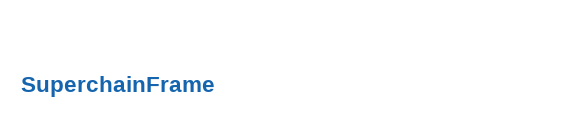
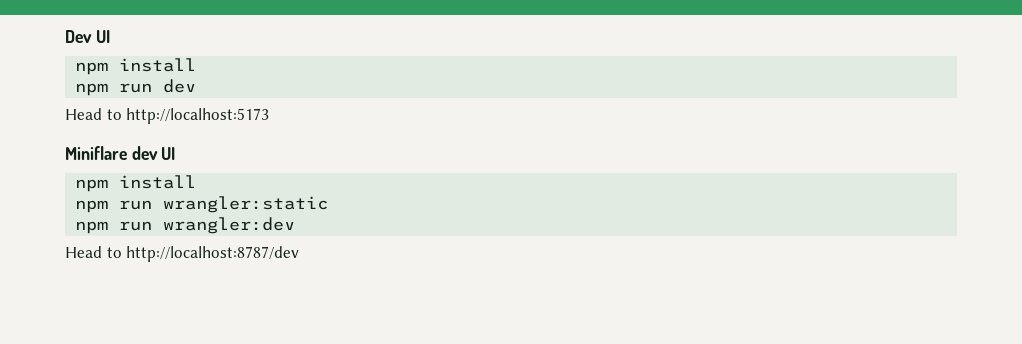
[21,76,215,97] SuperchainFrame -> [65,30,110,43] [75,58,197,75] [75,79,197,96] [65,108,270,124] [65,146,176,160] [75,175,197,192] [75,196,329,213] [75,217,296,234] [65,246,300,262] Dev UI // npm install // npm run dev // Head to http://localhost:5173 // Miniflare dev UI // npm install // npm run wrangler:static // npm run wrangler:dev // Head to http://localhost:8787/dev

